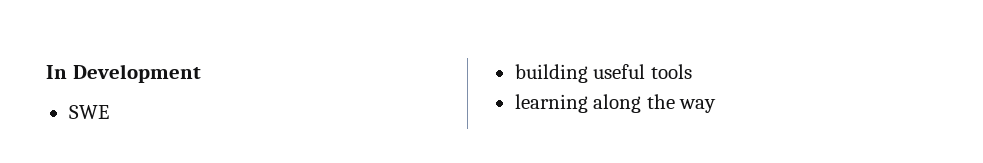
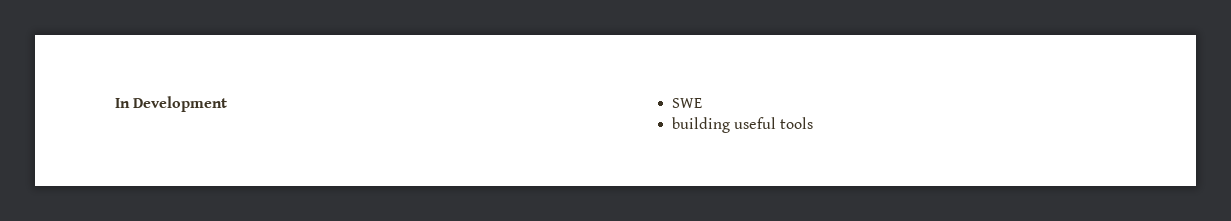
[514,94,717,113] // learning along the way -> (814, 123) none

